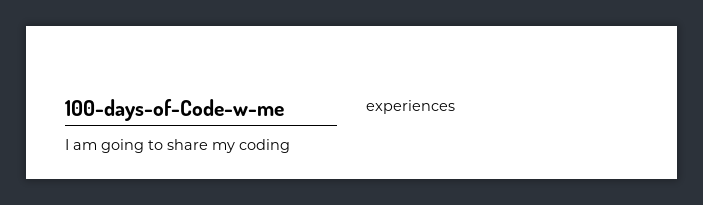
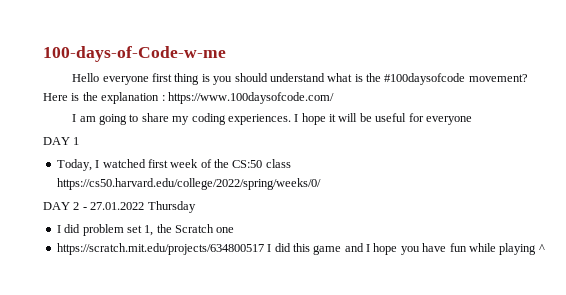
(284, 110) none -> [72,73,528,85] [43,92,334,104] // Hello everyone first thing is you should understand what is the #100daysofcode movement? Here is the explanation : https://www.100daysofcode.com/
[366,100,455,114] experiences -> [227,113,472,125] [43,137,80,145] [56,159,291,171] [56,178,321,190] [43,201,196,213] [56,224,235,236] [56,243,545,255] experiences. I hope it will be useful for everyone // DAY 1 // Today, I watched first week of the CS:50 class https://cs50.harvard.edu/college/2022/spring/weeks/0/ // DAY 2 - 27.01.2022 Thursday // I did problem set 1, the Scratch one // https://scratch.mit.edu/projects/634800517 I did this game and I hope you have fun while playing ^

